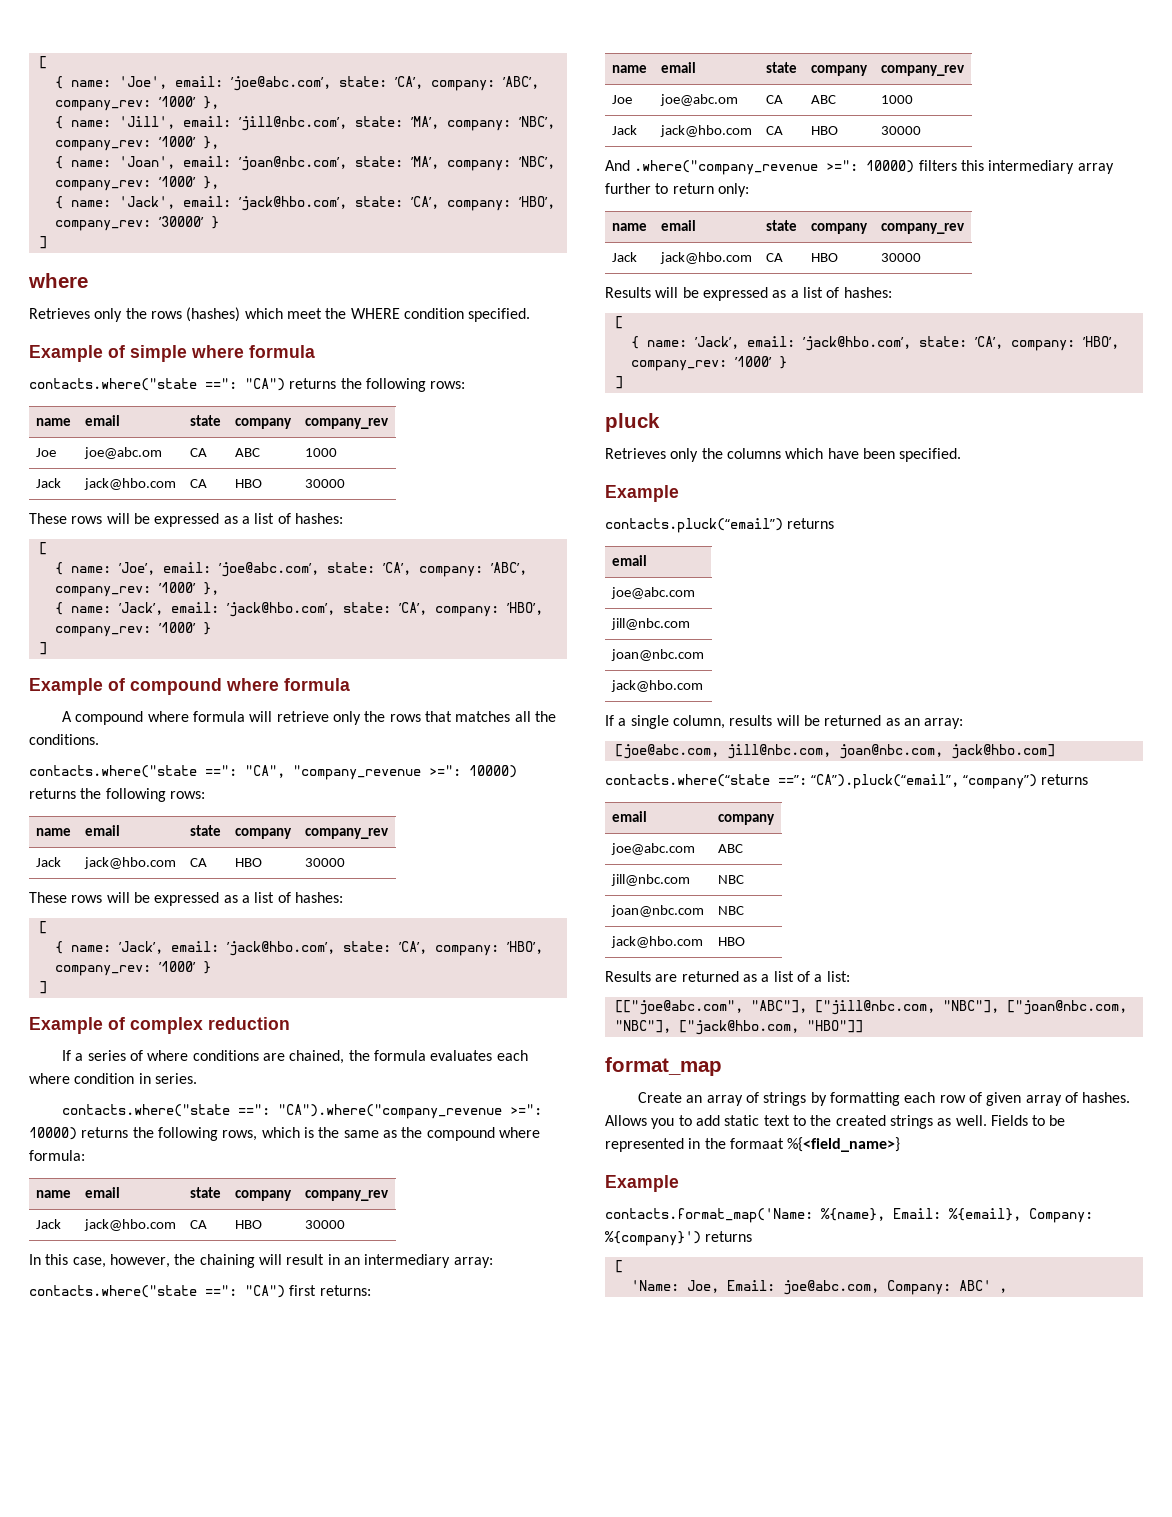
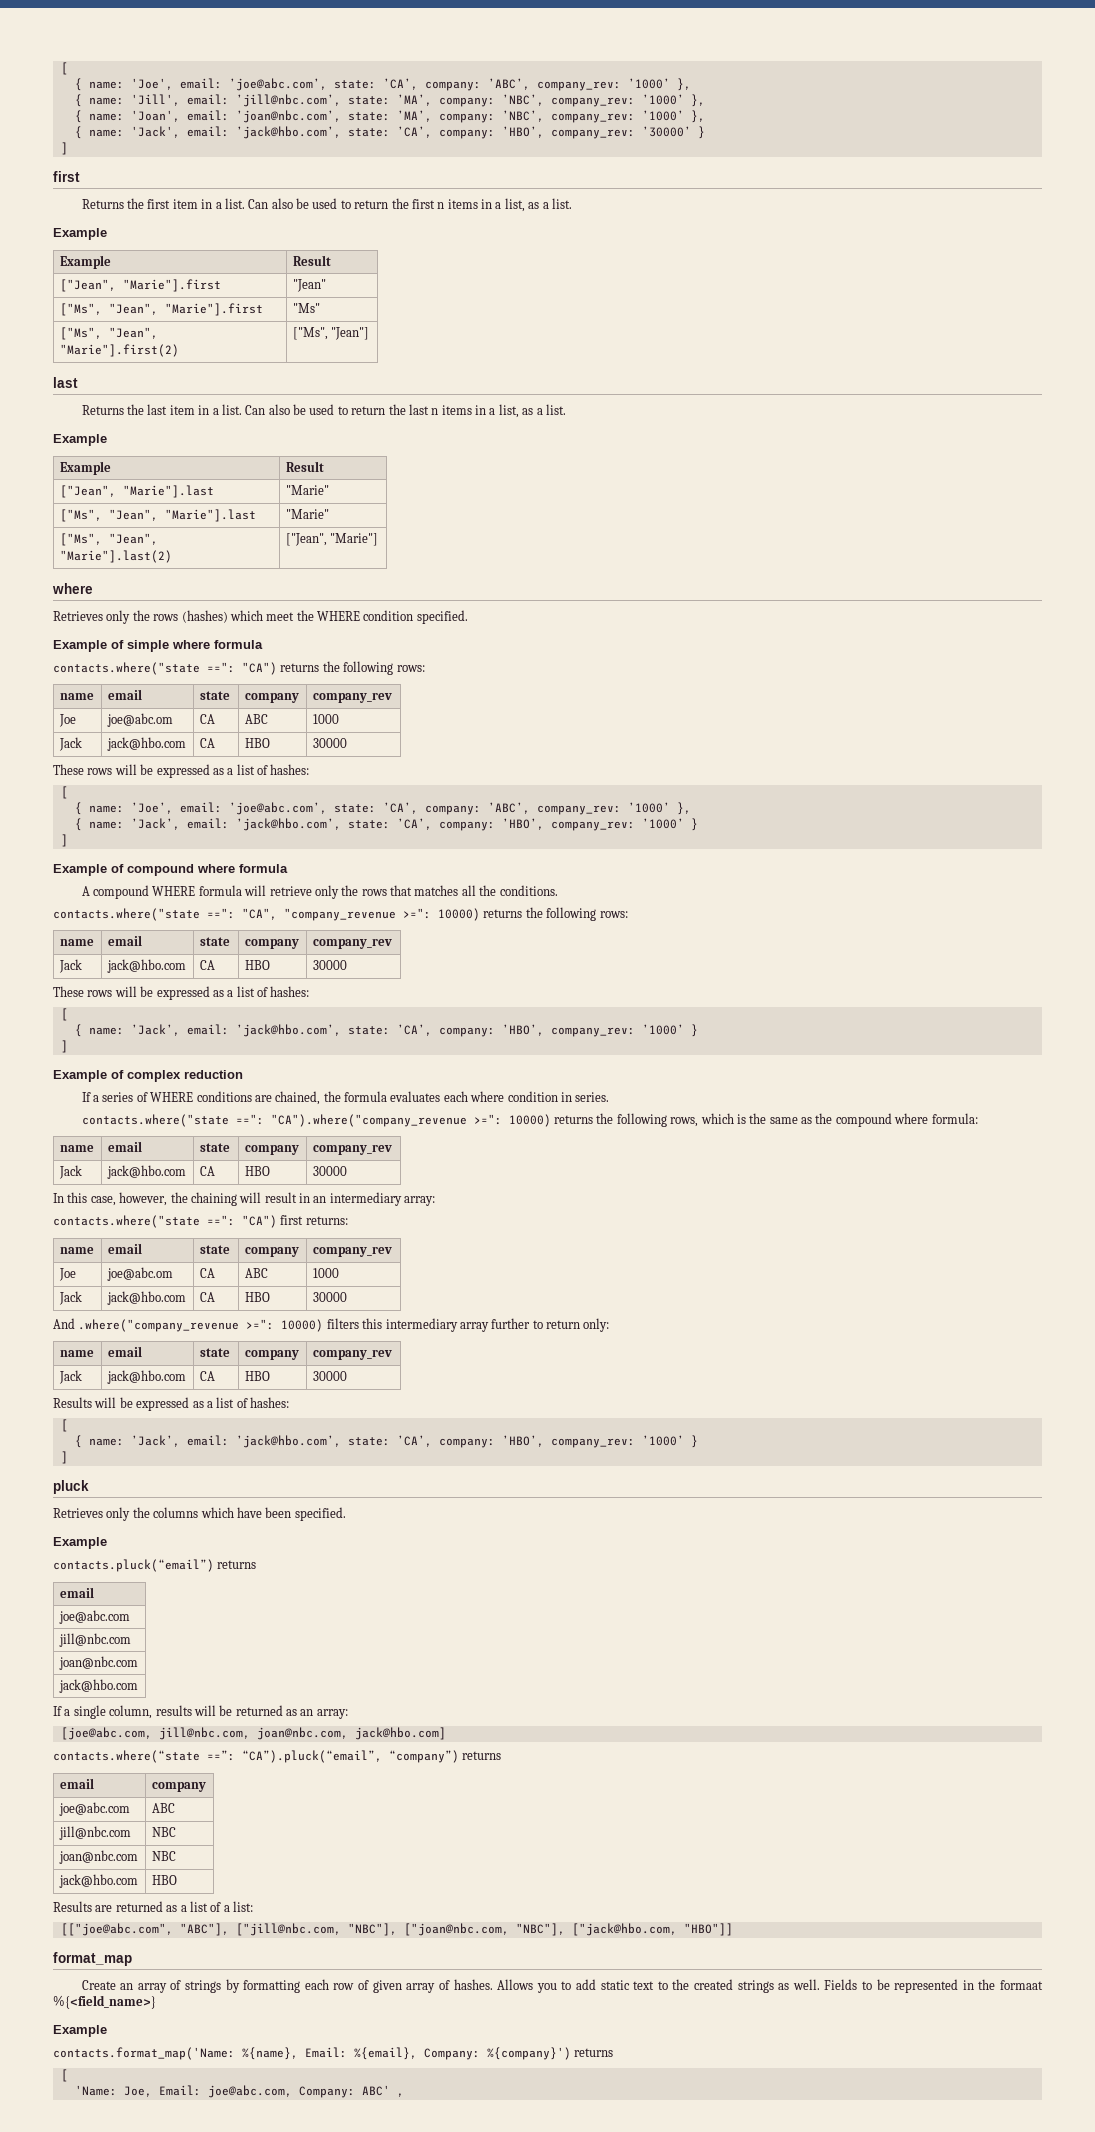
(47, 242) none -> [53,171,80,182] [81,198,572,212] [53,228,107,240] [59,255,111,269] [292,255,331,266] [59,279,221,292] [292,279,326,292] [59,303,263,316] [292,303,320,313] [59,327,158,340] [59,344,179,357] [292,327,370,340] [53,377,78,388] [81,404,566,418] [53,434,107,446] [59,461,111,475] [285,461,324,472] [59,485,214,498] [285,485,329,495] [59,509,256,522] [285,509,329,519] [59,533,158,546] [59,550,172,563] [285,533,379,546] // first // Returns the first item in a list. Can also be used to return the first n items in a list, as a list. // Example // Example | Result // ["Jean", "Marie"].first | "Jean" // ["Ms", "Jean", "Marie"].first | "Ms" // ["Ms", "Jean", "Marie"].first(2) | ["Ms", "Jean"] // last // Returns the last item in a list. Can also be used to return the last n items in a list, as a list. // Example // Example | Result // ["Jean", "Marie"].last | "Marie" // ["Ms", "Jean", "Marie"].last | "Marie" // ["Ms", "Jean", "Marie"].last(2) | ["Jean", "Marie"]
[147,711,189,722] where -> [152,886,196,896] WHERE
[147,1050,189,1061] where -> [150,1092,194,1102] WHERE

